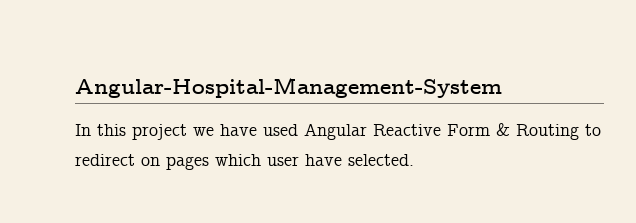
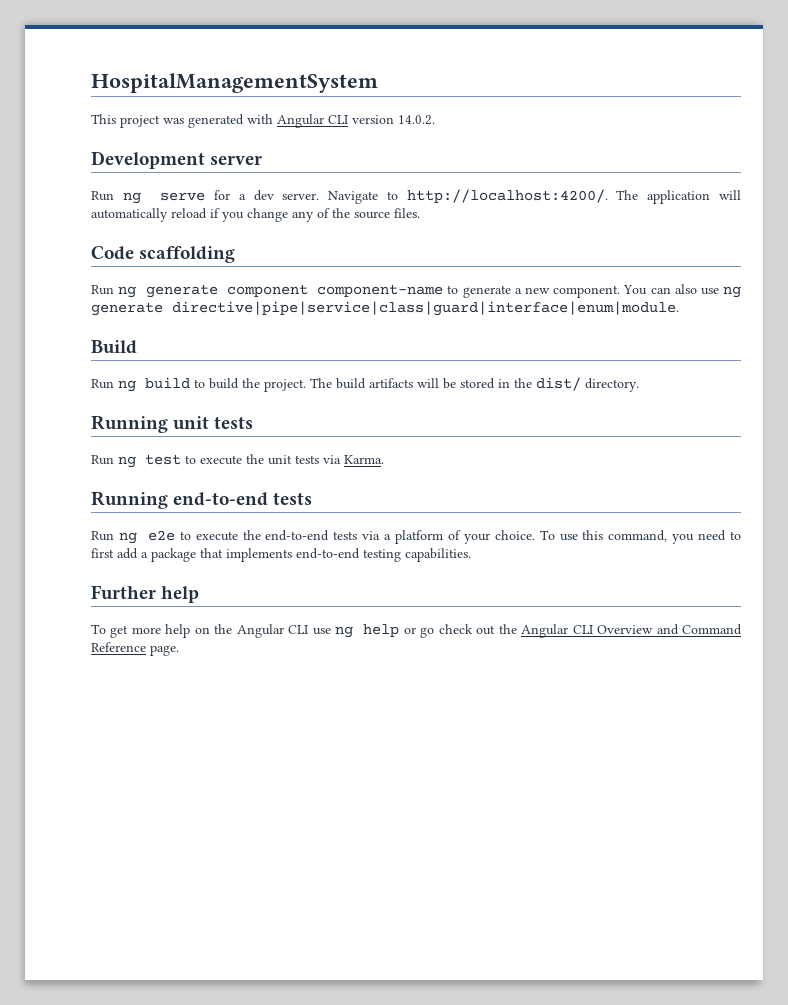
[75,77,502,98] [75,123,601,140] [75,154,414,170] Angular-Hospital-Management-System // In this project we have used Angular Reactive Form & Routing to redirect on pages which user have selected. -> [91,73,378,93] [91,114,435,128] [91,151,263,169] [91,189,741,204] [91,208,420,222] [91,246,236,263] [91,284,741,298] [91,301,679,316] [91,340,137,354] [91,377,639,392] [91,415,254,433] [91,454,384,468] [91,491,313,509] [91,530,741,544] [91,548,471,562] [91,585,200,603] [91,624,743,638] [91,642,179,656] HospitalManagementSystem // This project was generated with Angular CLI version 14.0.2. // Development server // Run ng serve for a dev server. Navigate to http://localhost:4200/. The application will automatically reload if you change any of the source files. // Code scaffolding // Run ng generate component component-name to generate a new component. You can also use ng generate directive|pipe|service|class|guard|interface|enum|module. // Build // Run ng build to build the project. The build artifacts will be stored in the dist/ directory. // Running unit tests // Run ng test to execute the unit tests via Karma. // Running end-to-end tests // Run ng e2e to execute the end-to-end tests via a platform of your choice. To use this command, you need to first add a package that implements end-to-end testing capabilities. // Further help // To get more help on the Angular CLI use ng help or go check out the Angular CLI Overview and Command Reference page.

